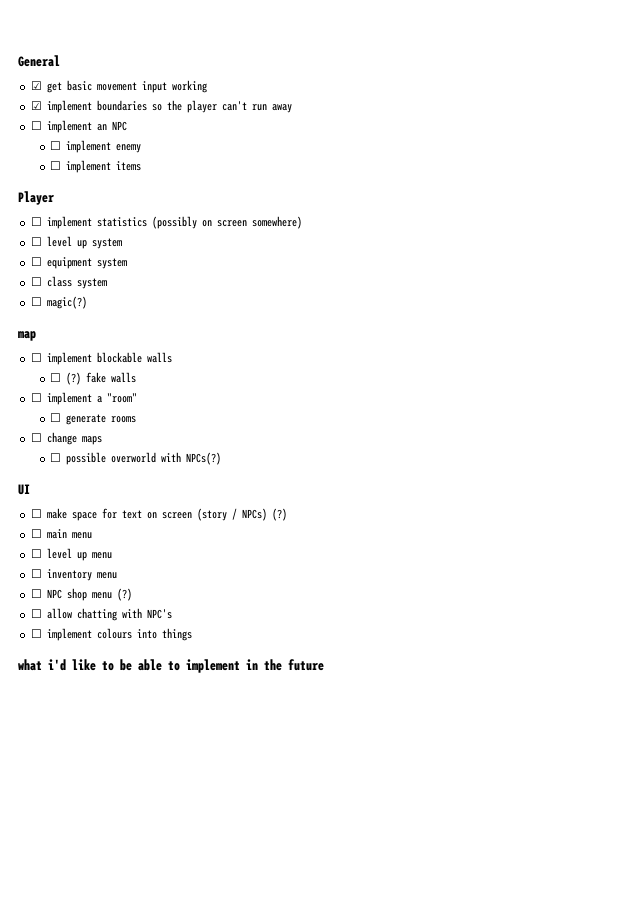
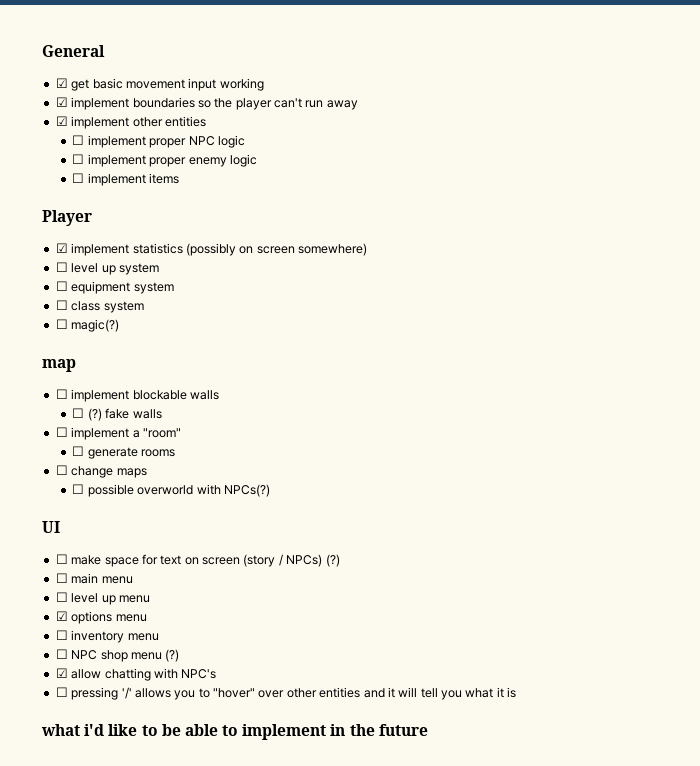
[30,120,127,133] [49,140,111,153] ☐ implement an NPC // ☐ implement -> [55,116,206,129] [72,135,245,148] [72,154,187,167] ☑ implement other entities // ☐ implement proper NPC logic // ☐ implement proper
(141, 148) none -> [229,154,257,167] logic
[30,217,42,226] ☐ -> [55,243,68,253] ☑
(112, 555) none -> [55,611,147,624] // ☑ options menu
[30,609,42,618] ☐ -> [55,668,68,678] ☑
[46,628,192,641] implement colours into things -> [71,687,517,700] pressing '/' allows you to "hover" over other entities and it will tell you what it is

